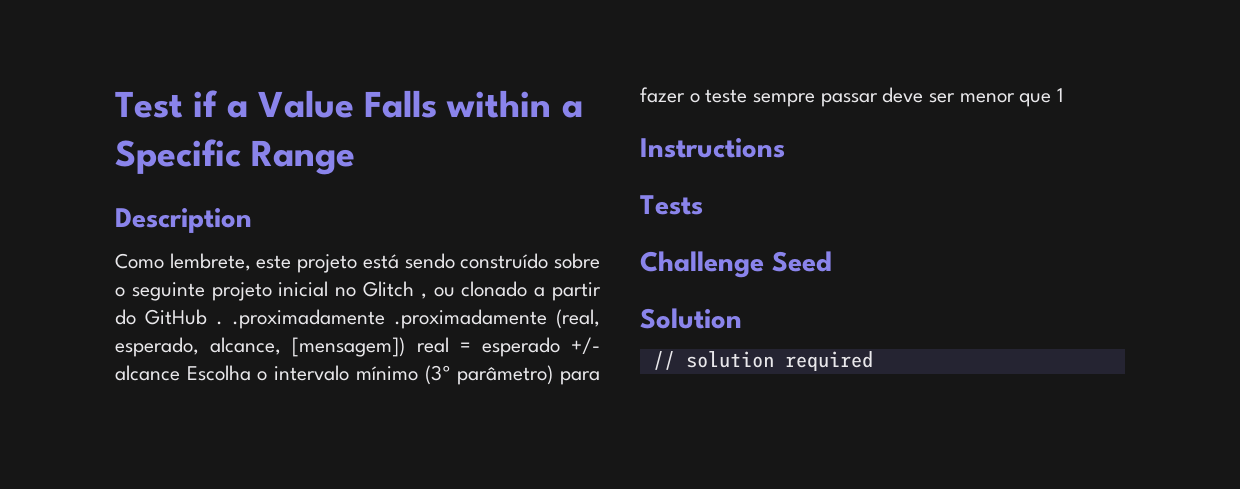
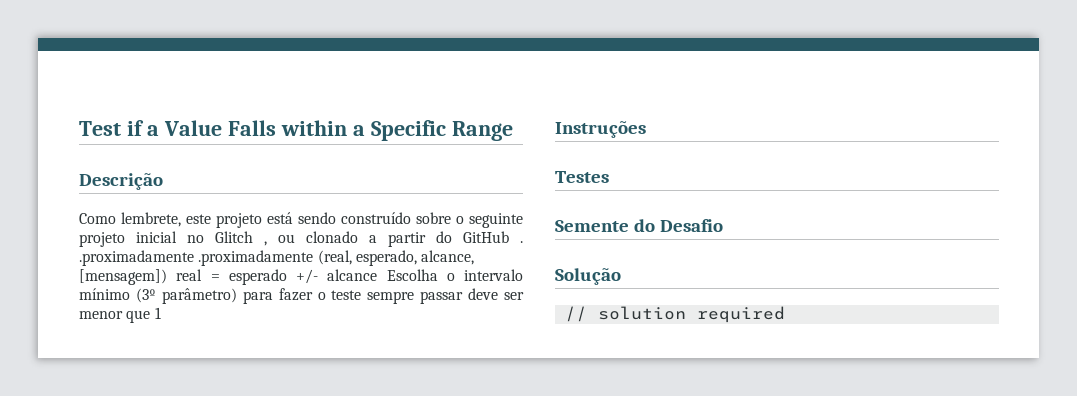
[115,208,252,233] Description -> [79,173,163,190] Descrição
[640,138,785,158] [640,195,703,215] [640,251,832,278] [640,308,742,329] Instructions // Tests // Challenge Seed // Solution -> [555,121,646,138] [555,171,609,183] [555,219,723,232] [555,268,621,285] Instruções // Testes // Semente do Desafio // Solução

